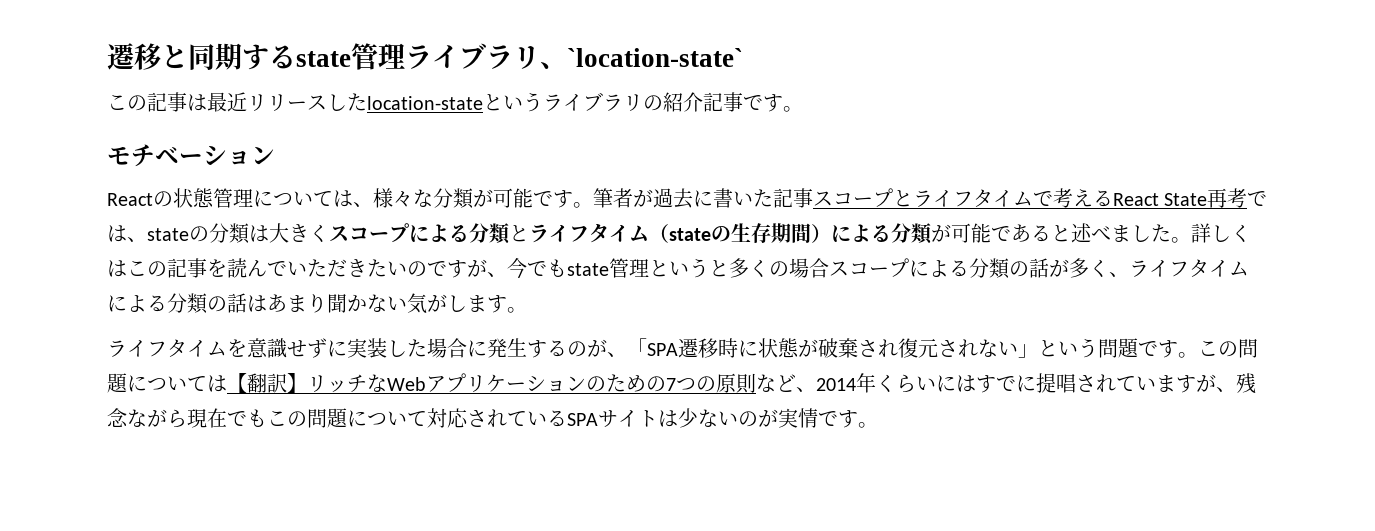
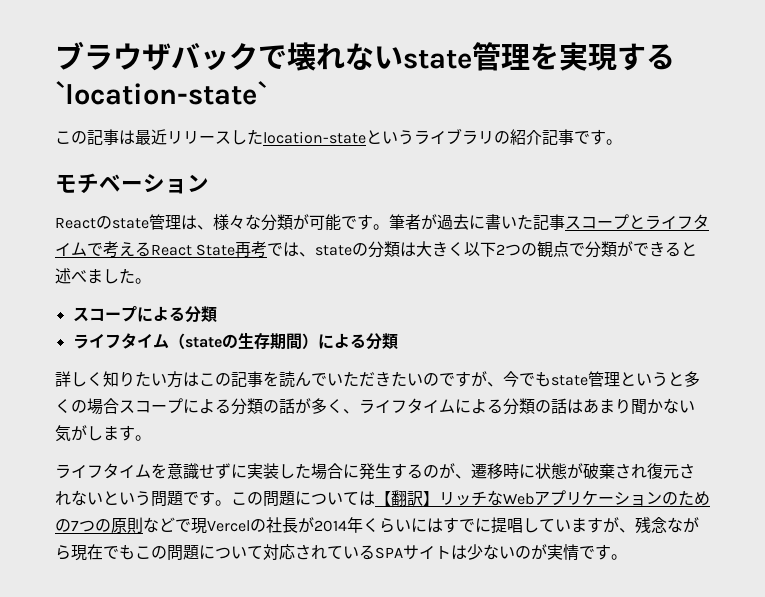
[107,43,567,70] 遷移と同期するstate管理ライブラリ、 -> [55,41,675,71] ブラウザバックで壊れないstate管理を実現する
[173,188,333,208] 状態管理について -> [112,214,181,230] state管理
[329,223,529,244] スコープによる分類と -> [464,241,698,258] [55,268,151,284] [72,306,217,323] 以下2つの観点で分類ができると述べました。 // スコープによる分類 //
[931,223,1251,243] が可能であると述べました。詳しく -> [55,371,183,388] // 詳しく知りたい方
[627,338,678,356] 「SPA -> (471, 476) none
[1018,344,1038,358] 」 -> (103, 498) none
[796,387,816,392] 、 -> [175,517,314,534] で現Vercelの社長が
[1076,374,1116,393] され -> [523,518,539,533] し

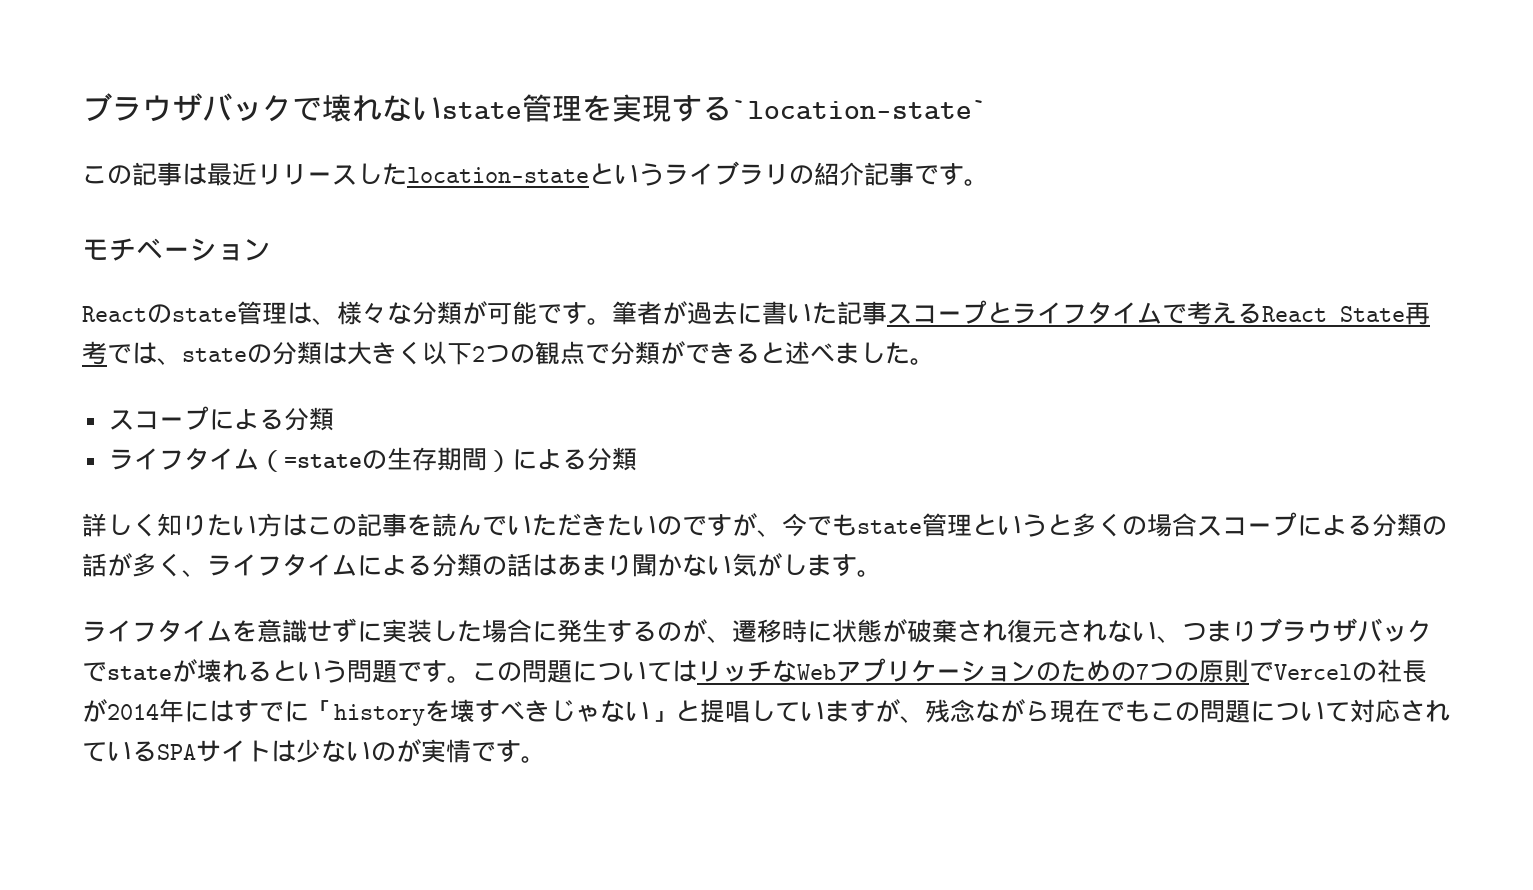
[184,337,222,348] state -> [283,454,362,469] =state
(103, 498) none -> [1157,618,1432,643] [82,659,272,683] 、つまりブラウザバックでstateが壊れる
[375,490,439,506] 【翻訳】 -> (697, 671) none
[143,517,207,534] などで現 -> [1249,662,1274,682] で
[363,518,411,533] くらい -> (184, 711) none
(491, 525) none -> [309,699,700,726] 「historyを壊すべきじゃない」と

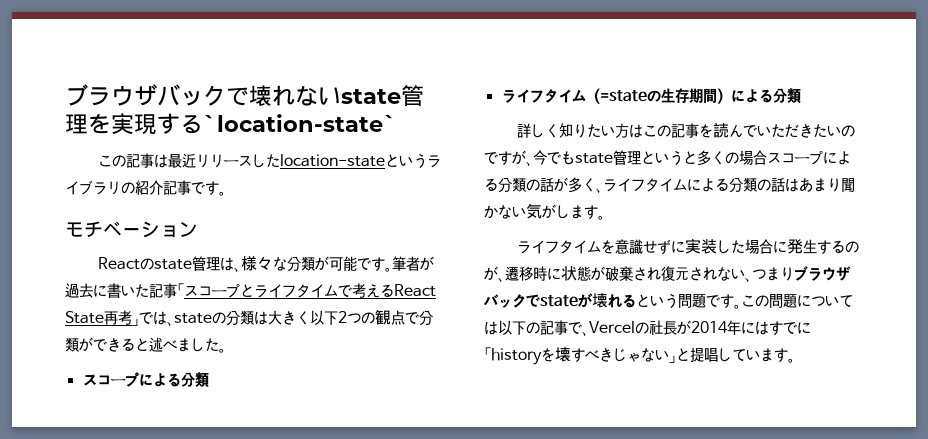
(887, 313) none -> [177,283,184,296] 「
(107, 353) none -> [132,318,139,327] 」
[697,658,1274,683] リッチなWebアプリケーションのための7つの原則で -> [498,320,589,336] 以下の記事で、
[875,699,1450,723] [82,739,521,763] が、残念ながら現在でもこの問題について対応されているSPAサイトは少ないのが実情です -> (788, 355) none

